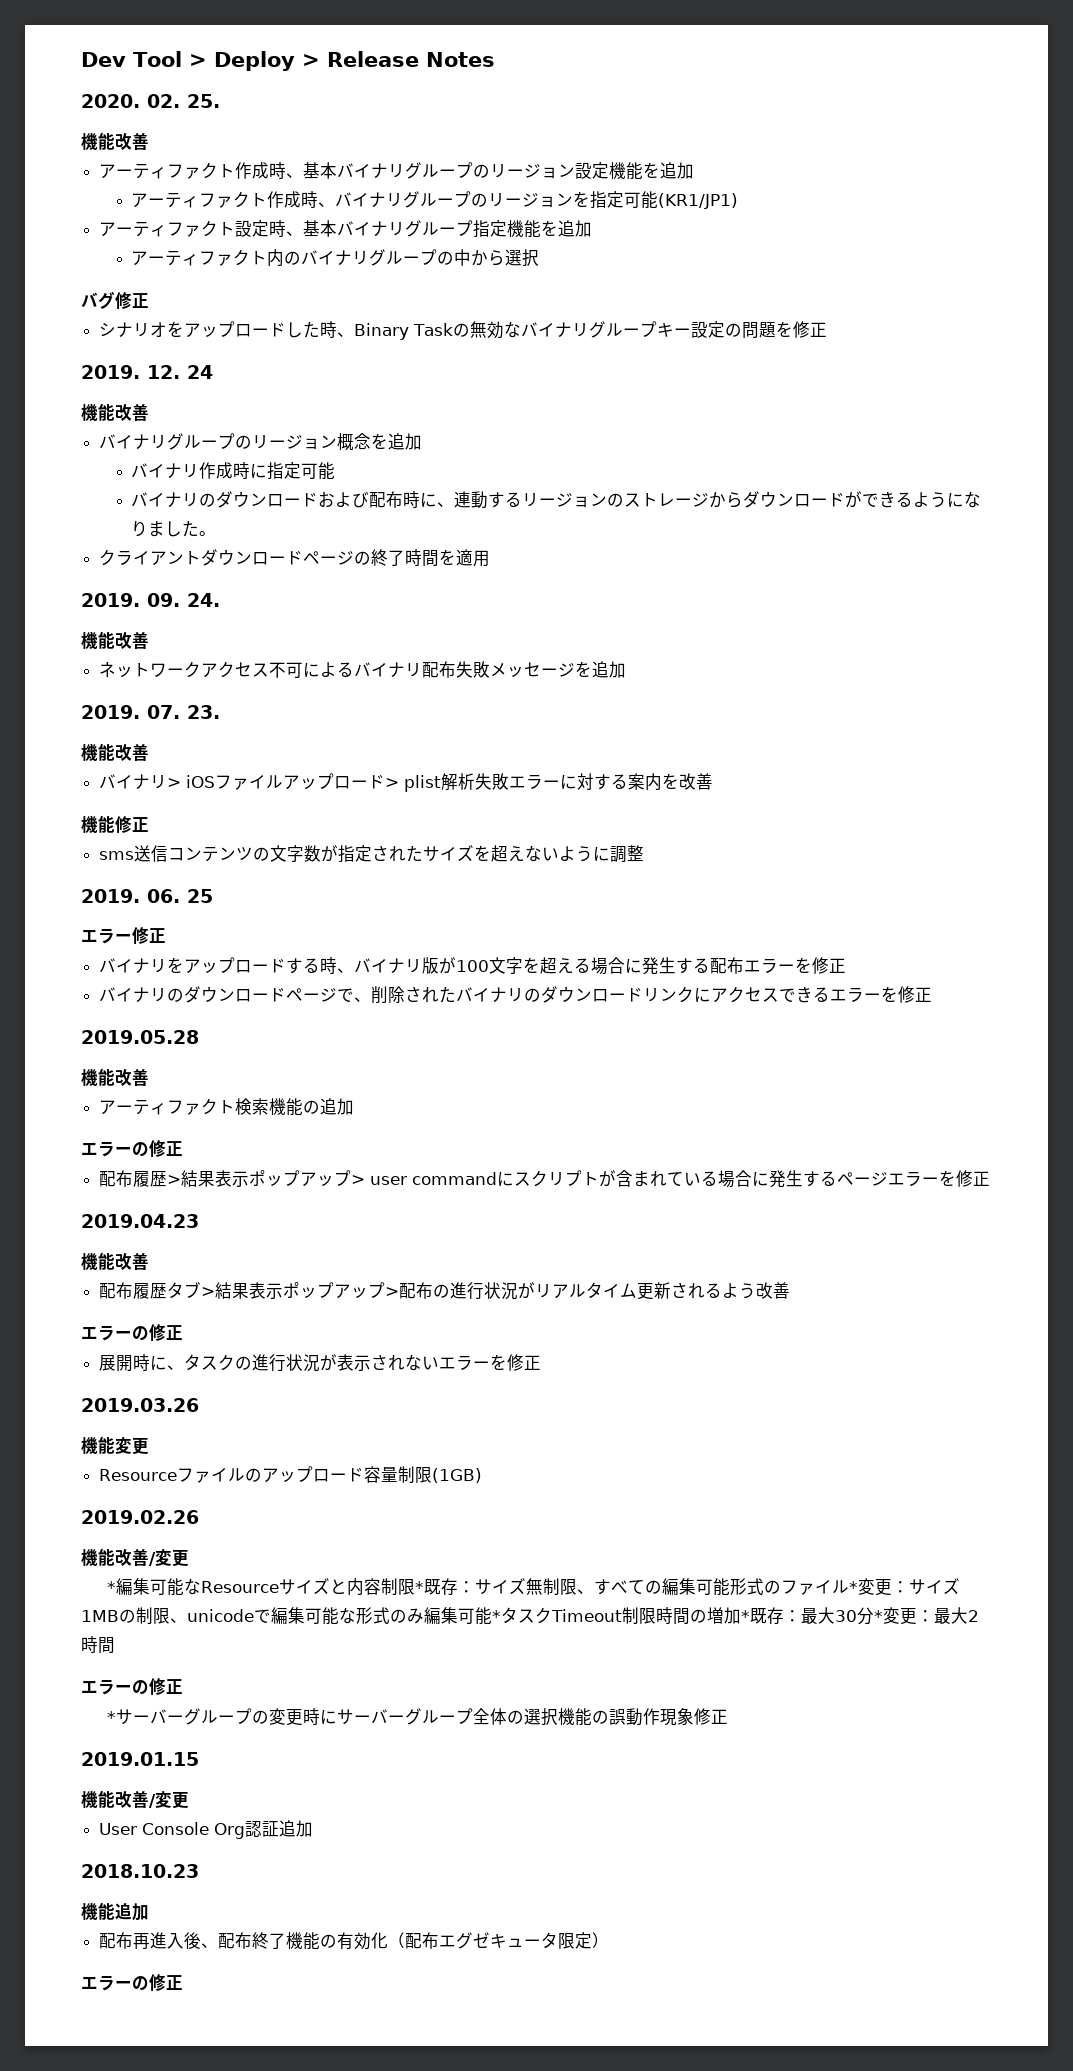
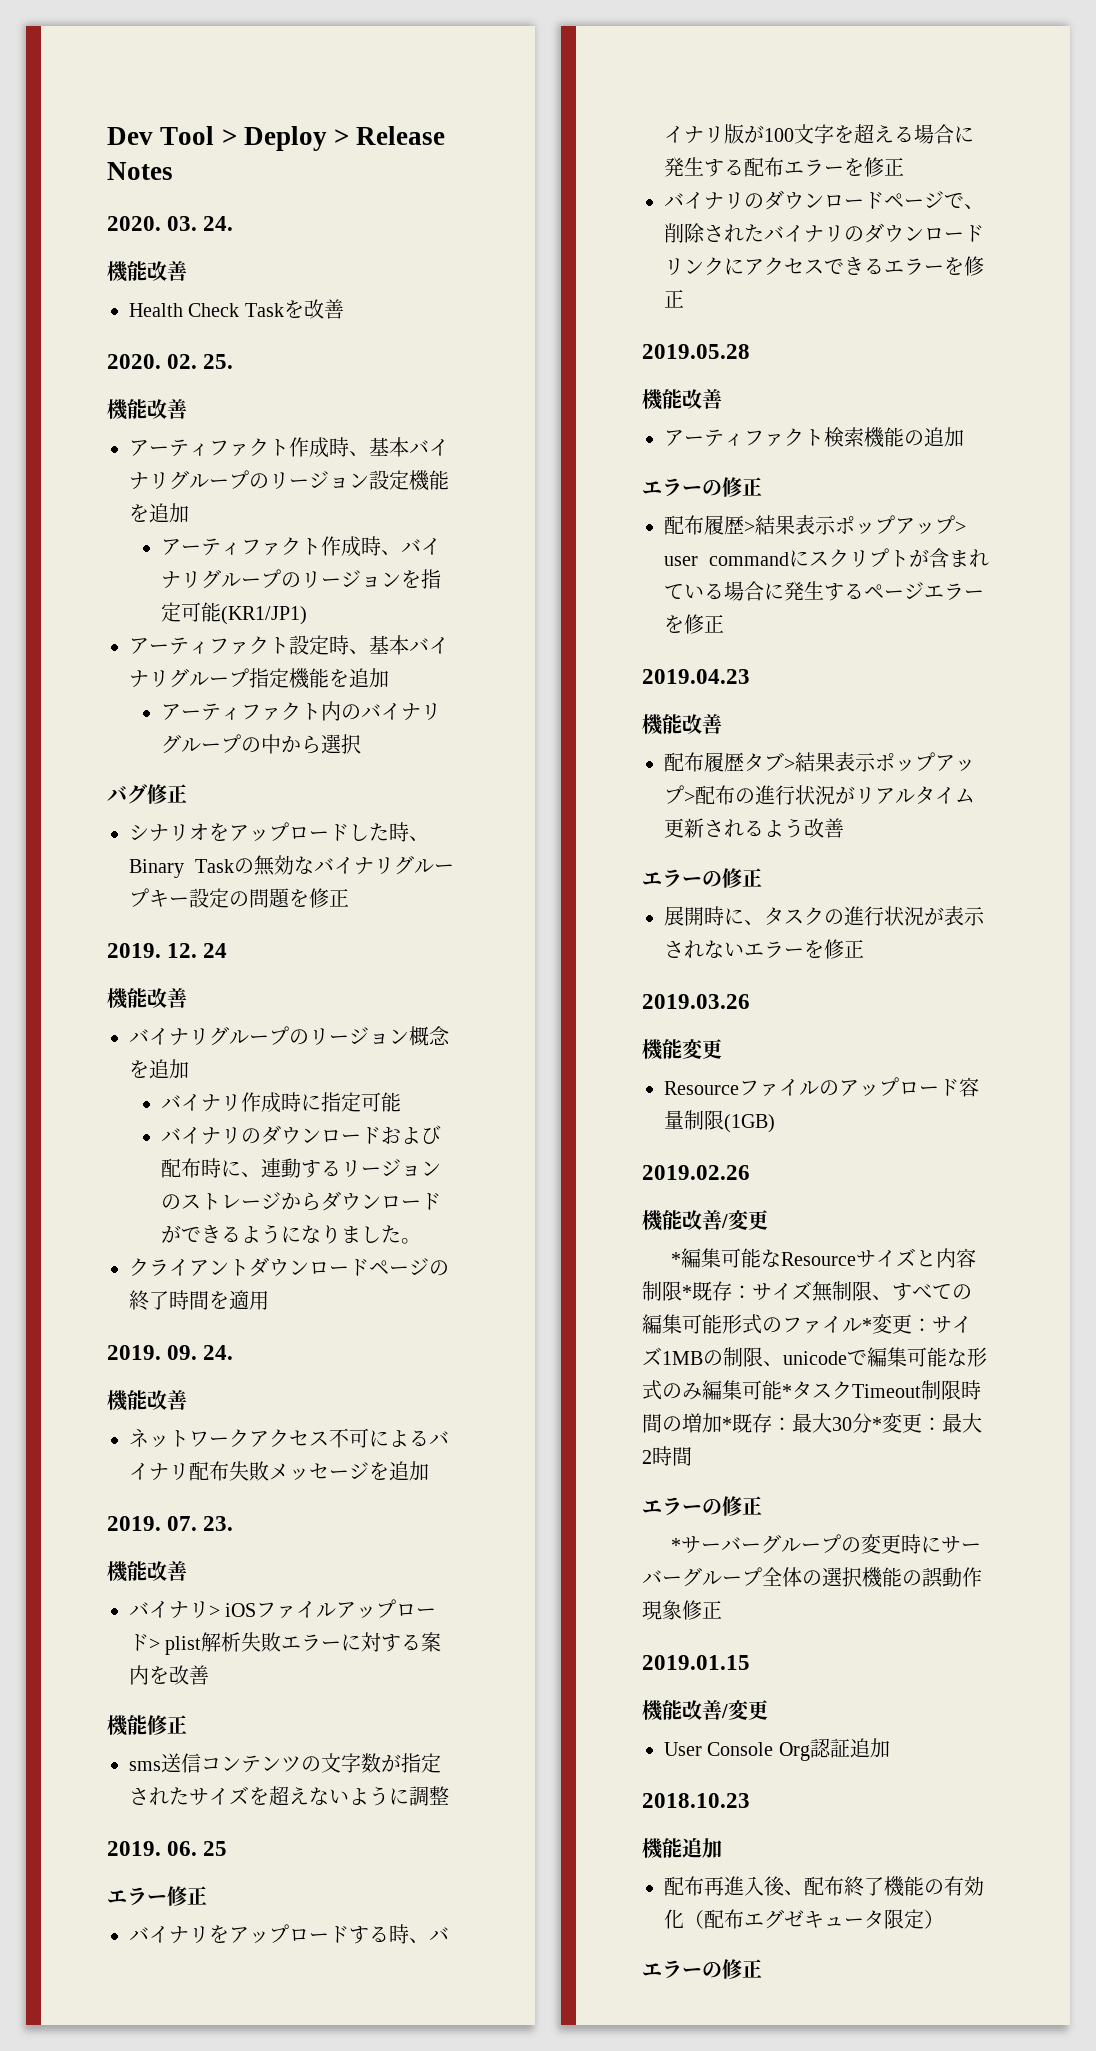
(495, 59) none -> [107,216,234,231] [107,261,187,282] [129,299,344,319] // 2020. 03. 24. // 機能改善 // Health Check Taskを改善

